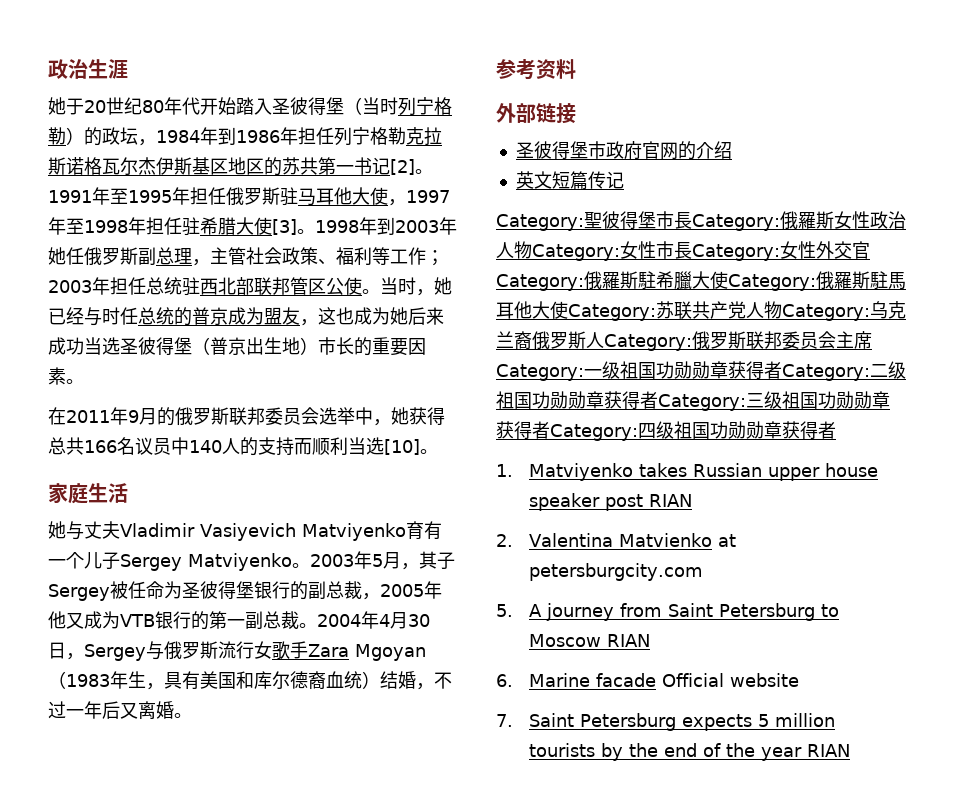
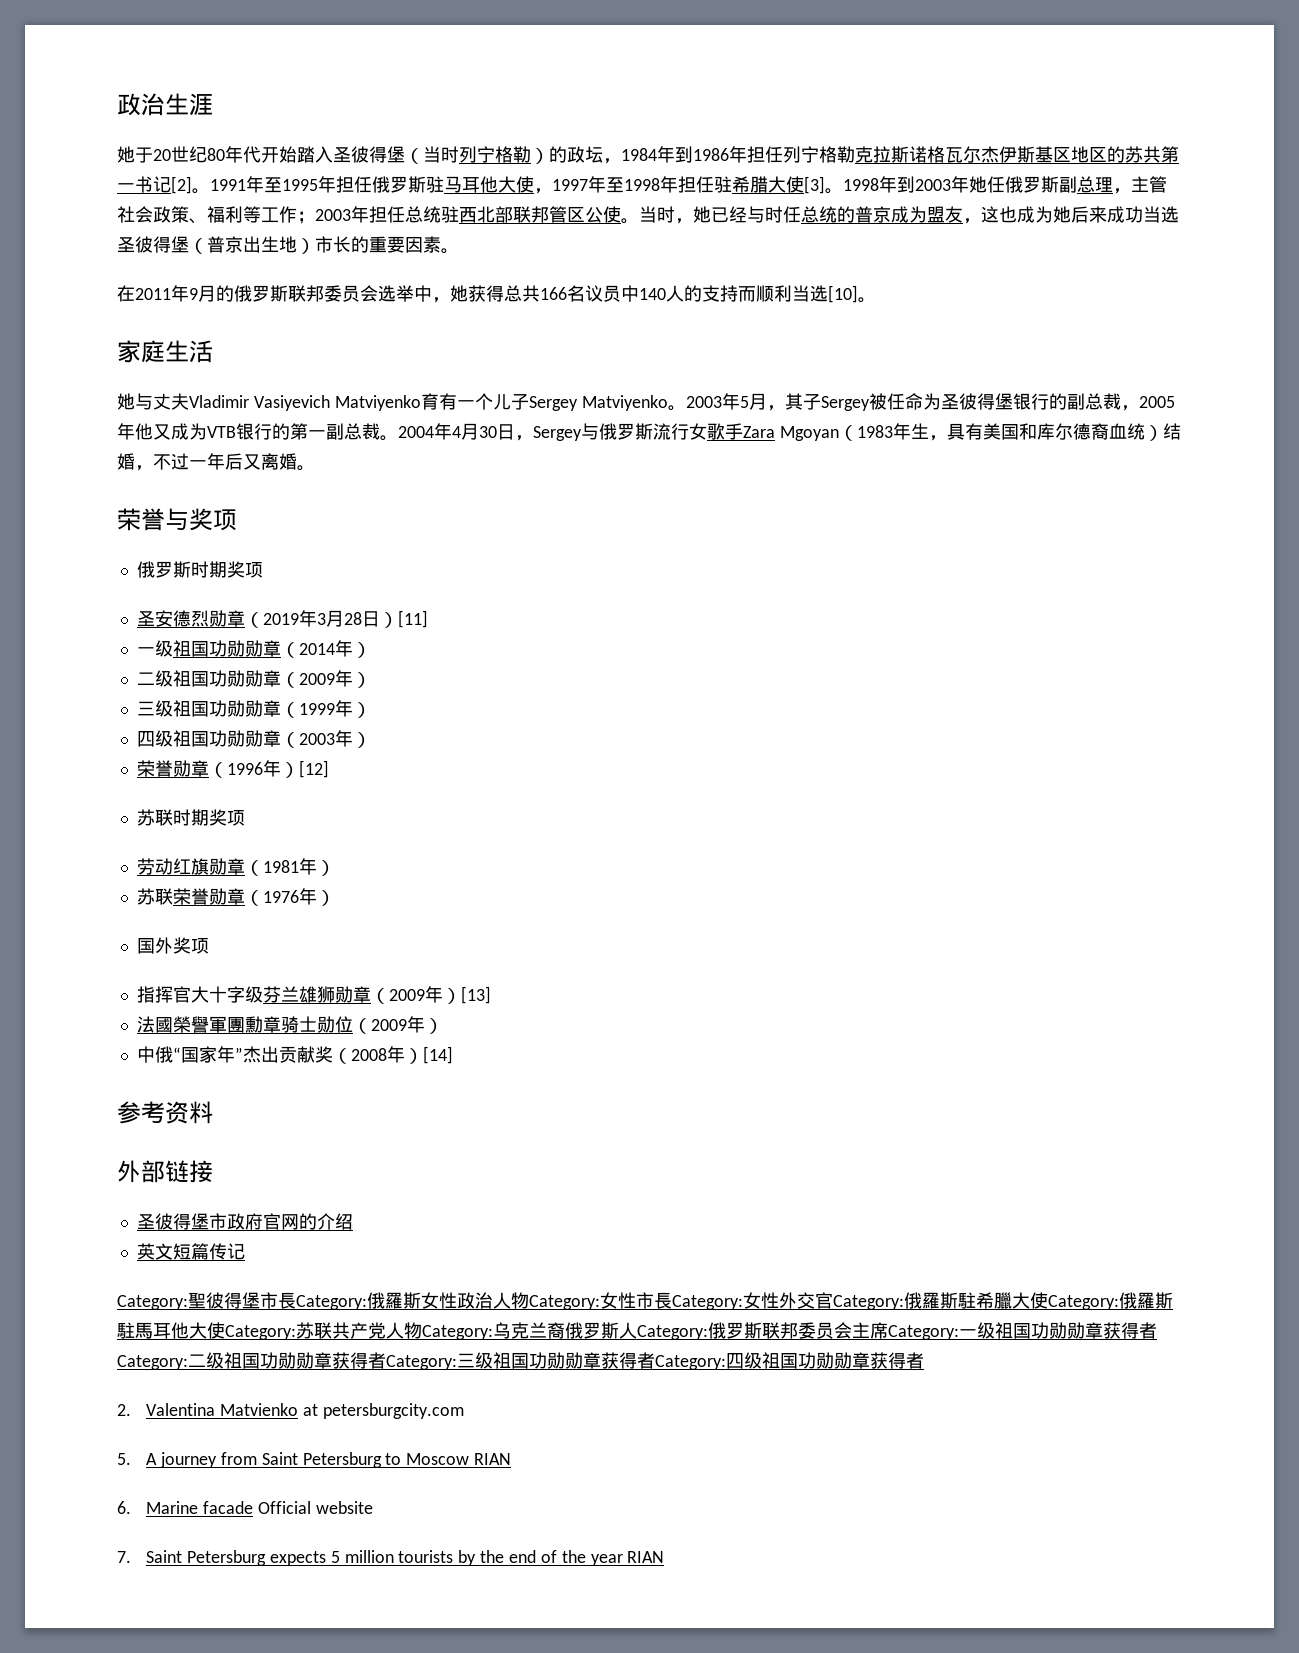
(192, 715) none -> [117,508,237,531] [136,561,263,578] [136,610,428,628] [136,640,371,658] [136,670,371,688] [136,700,371,718] [136,730,371,748] [136,760,329,778] [136,809,245,826] [136,858,335,876] [136,888,335,906] [136,937,209,954] [136,986,491,1004] [136,1016,443,1034] [136,1046,453,1064] // 荣誉与奖项 // 俄罗斯时期奖项 // 圣安德烈勋章（2019年3月28日）[11] // 一级祖国功勋勋章（2014年） // 二级祖国功勋勋章（2009年） // 三级祖国功勋勋章（1999年） // 四级祖国功勋勋章（2003年） // 荣誉勋章（1996年）[12] // 苏联时期奖项 // 劳动红旗勋章（1981年） // 苏联荣誉勋章（1976年） // 国外奖项 // 指挥官大十字级芬兰雄狮勋章（2009年）[13] // 法國榮譽軍團勳章骑士勋位（2009年） // 中俄“国家年”杰出贡献奖（2008年）[14]
[496,463,879,481] [529,493,693,511] // 1. Matviyenko takes Russian upper house speaker post RIAN -> (924, 1360) none

